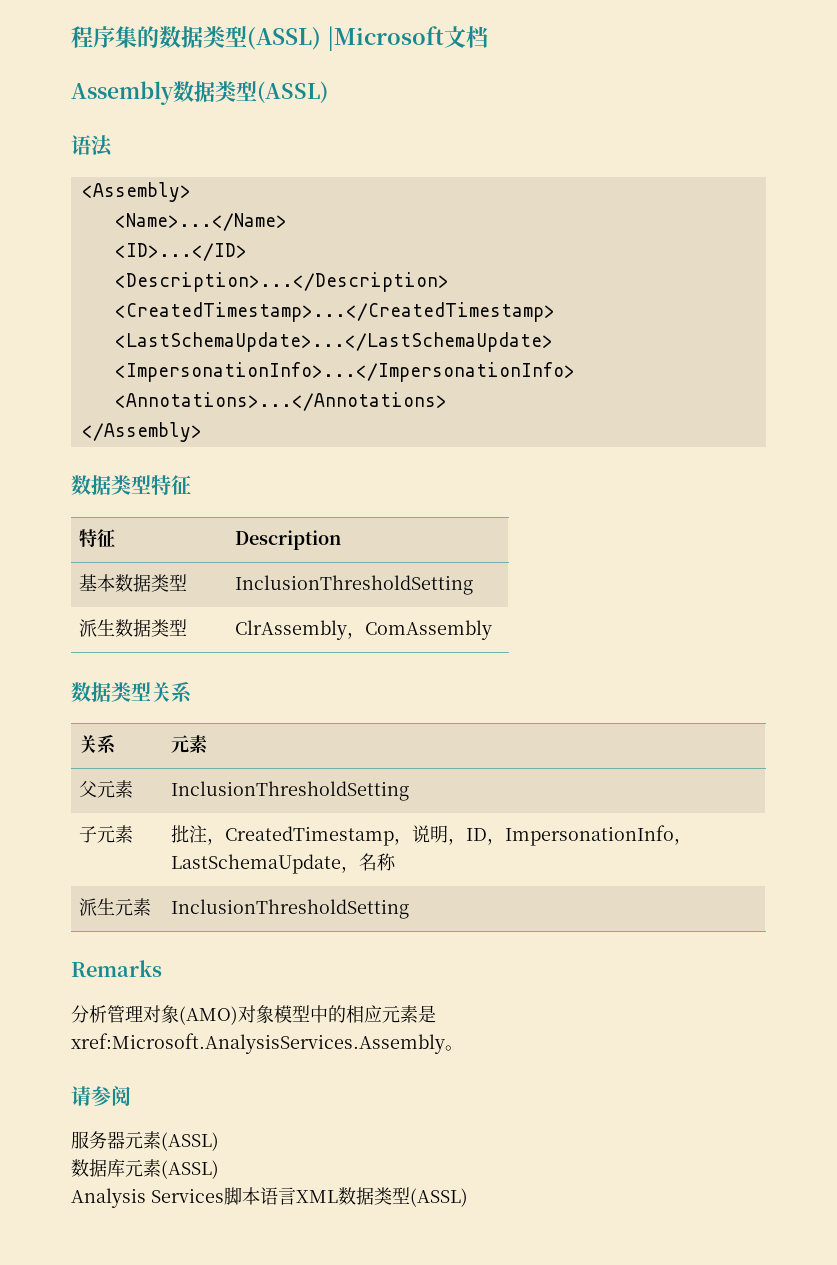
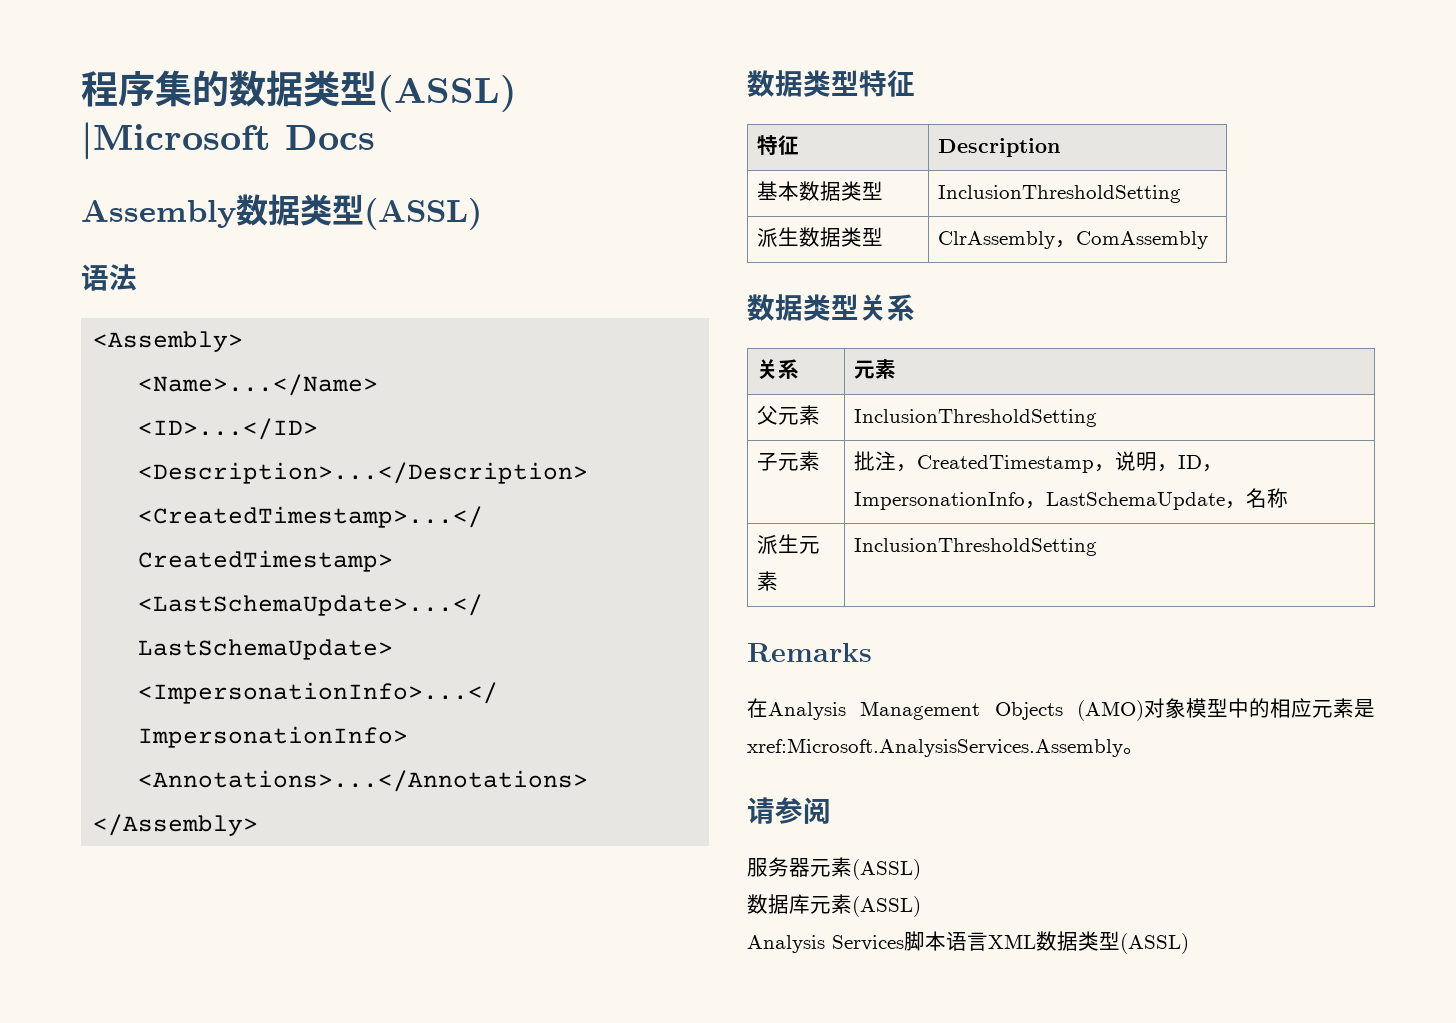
[444,26,488,48] 文档 -> [285,125,375,150] Docs
[71,1005,179,1023] 分析管理对象 -> [747,698,1063,720] 在Analysis Management Objects

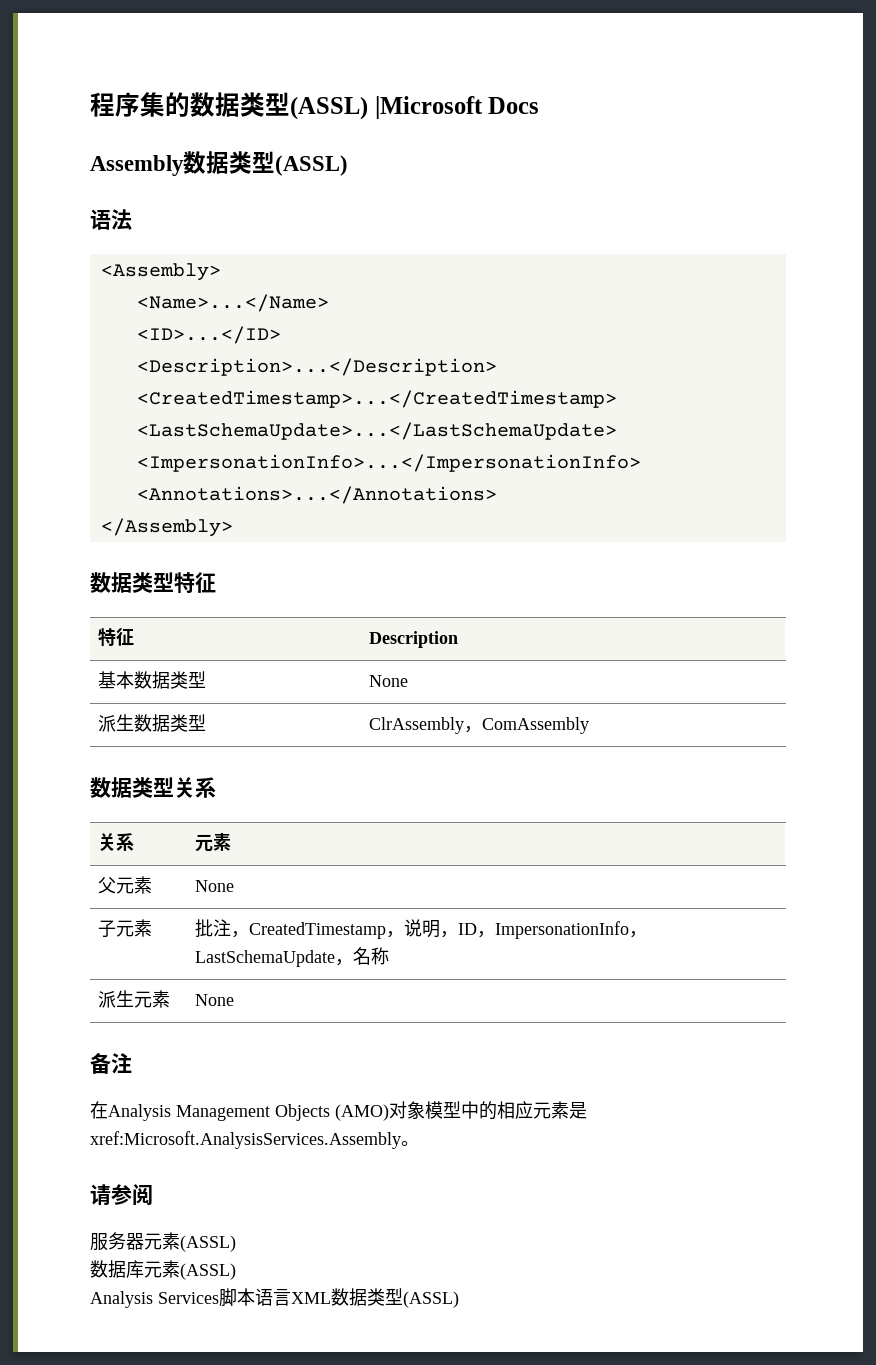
[937,185,1181,203] | InclusionThresholdSetting -> [368,675,408,687] | None
[853,409,1097,427] | InclusionThresholdSetting -> [194,880,234,892] | None
[853,538,1097,556] [747,643,872,662] InclusionThresholdSetting // Remarks -> [194,994,234,1006] [90,1053,132,1074] None // 备注

